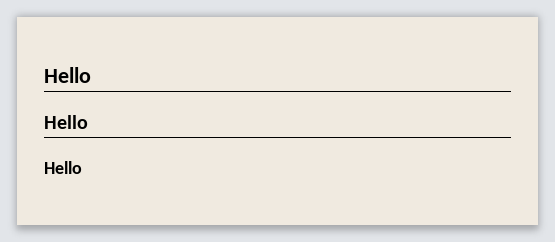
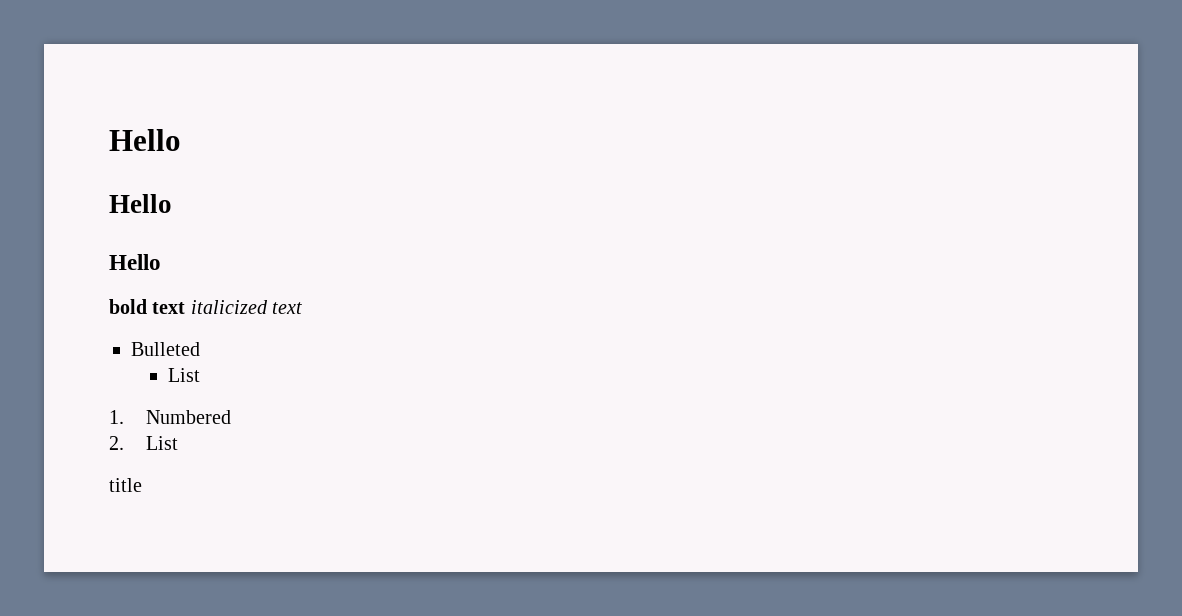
(82, 167) none -> [109,299,303,314] [131,342,200,356] [168,368,201,382] [109,410,232,424] [109,436,179,450] [109,478,142,492] // bold text italicized text // Bulleted // List // 1. Numbered // 2. List // title

